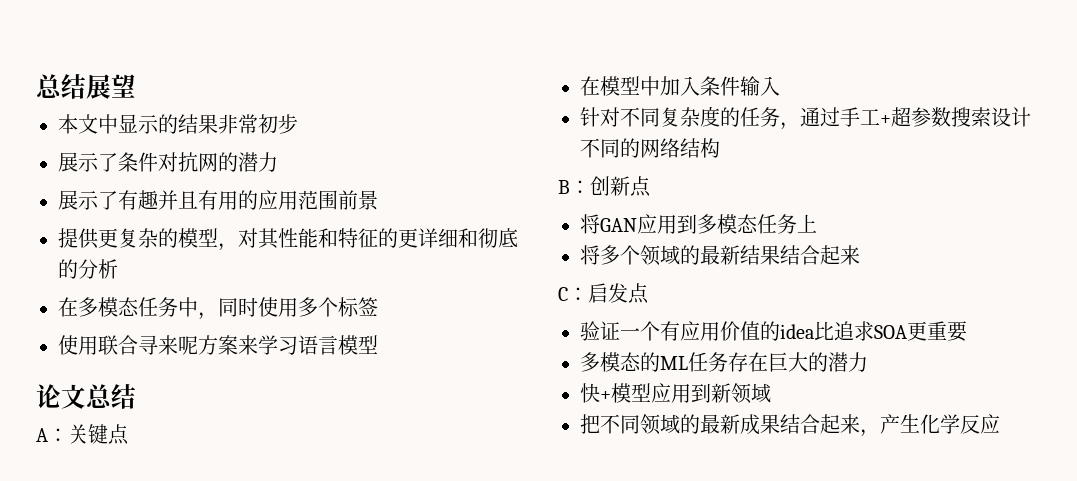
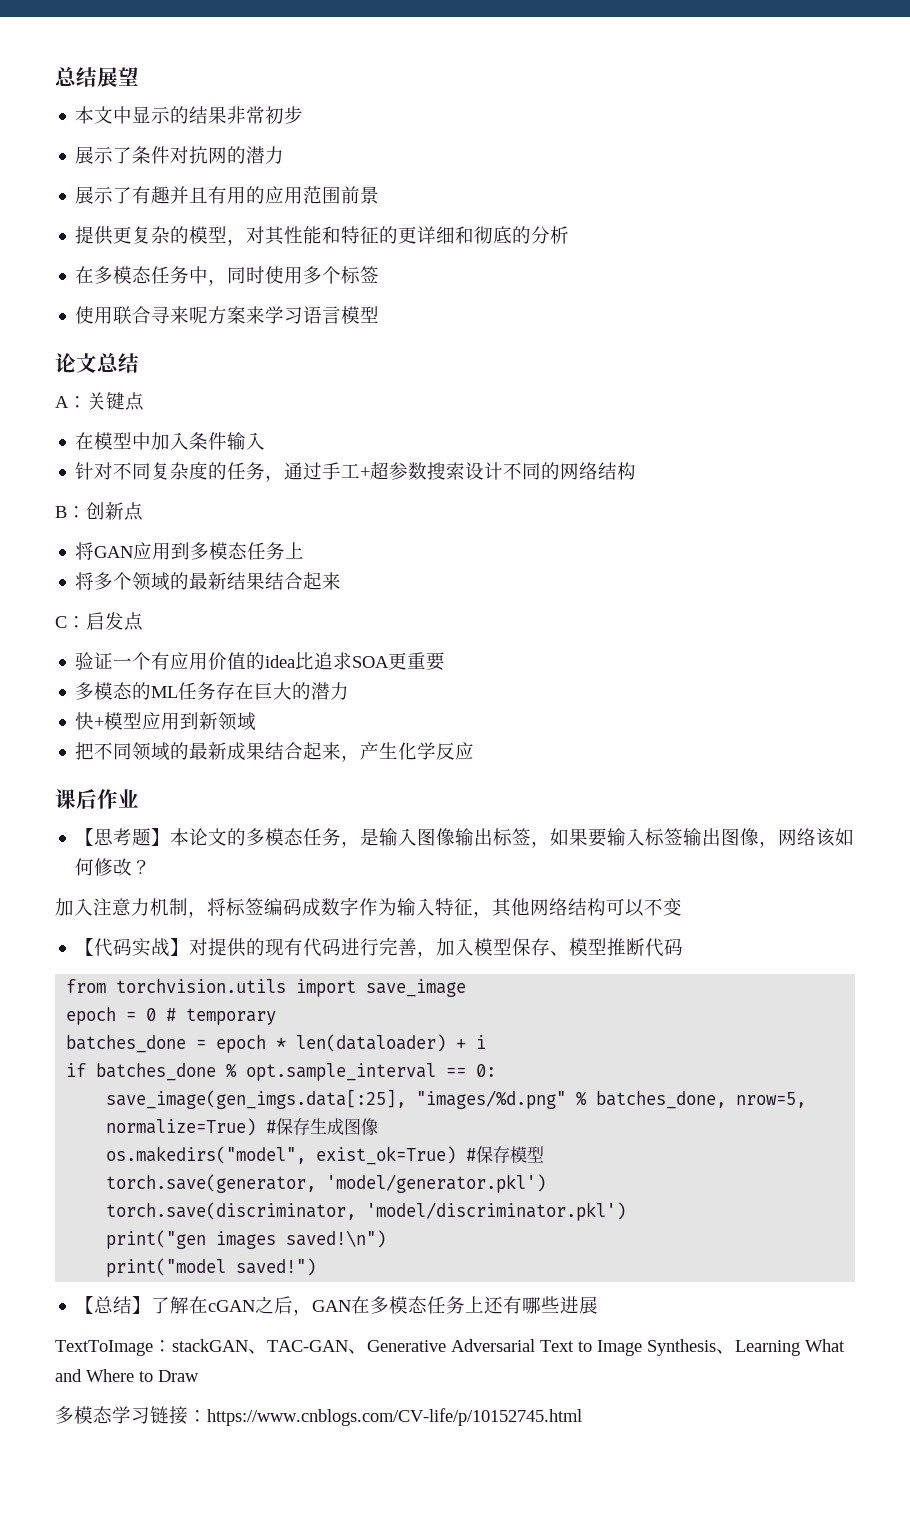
(1000, 424) none -> [55,789,139,809] [75,828,855,848] [75,858,152,876] [55,897,682,918] [75,937,684,958] [66,979,467,997] [66,1007,277,1025] [66,1034,487,1053] [66,1063,497,1081] [106,1089,807,1109] [106,1118,379,1136] [106,1146,545,1165] [106,1174,547,1193] [106,1202,627,1221] [106,1230,387,1249] [106,1258,317,1277] [75,1296,599,1316] [55,1339,845,1356] [55,1369,199,1382] [55,1406,582,1426] // 课后作业 // 【思考题】本论文的多模态任务，是输入图像输出标签，如果要输入标签输出图像，网络该如何修改？ // 加入注意力机制，将标签编码成数字作为输入特征，其他网络结构可以不变 // 【代码实战】对提供的现有代码进行完善，加入模型保存、模型推断代码 // from torchvision.utils import save_image // epoch = 0 # temporary // batches_done = epoch * len(dataloader) + i // if batches_done % opt.sample_interval == 0: // save_image(gen_imgs.data[:25], "images/%d.png" % batches_done, nrow=5, normalize=True) #保存生成图像 // os.makedirs("model", exist_ok=True) #保存模型 // torch.save(generator, 'model/generator.pkl') // torch.save(discriminator, 'model/discriminator.pkl') // print("gen images saved!\n") // print("model saved!") // 【总结】了解在cGAN之后，GAN在多模态任务上还有哪些进展 // TextToImage：stackGAN、TAC-GAN、Generative Adversarial Text to Image Synthesis、Learning What and Where to Draw // 多模态学习链接：https://www.cnblogs.com/CV-life/p/10152745.html

